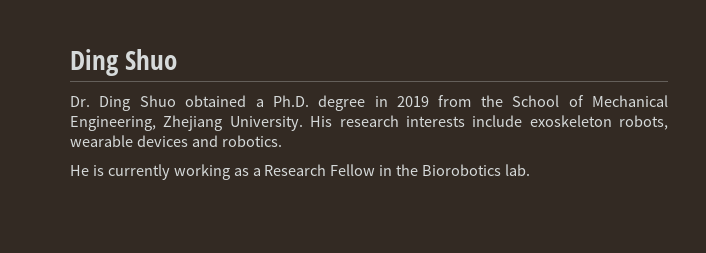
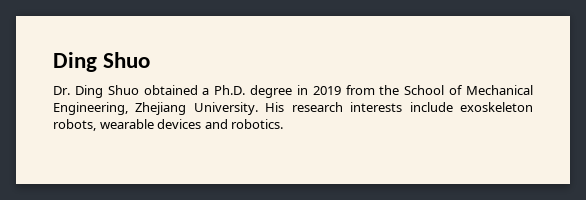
[70,164,531,180] // He is currently working as a Research Fellow in the Biorobotics lab. -> (284, 124) none

